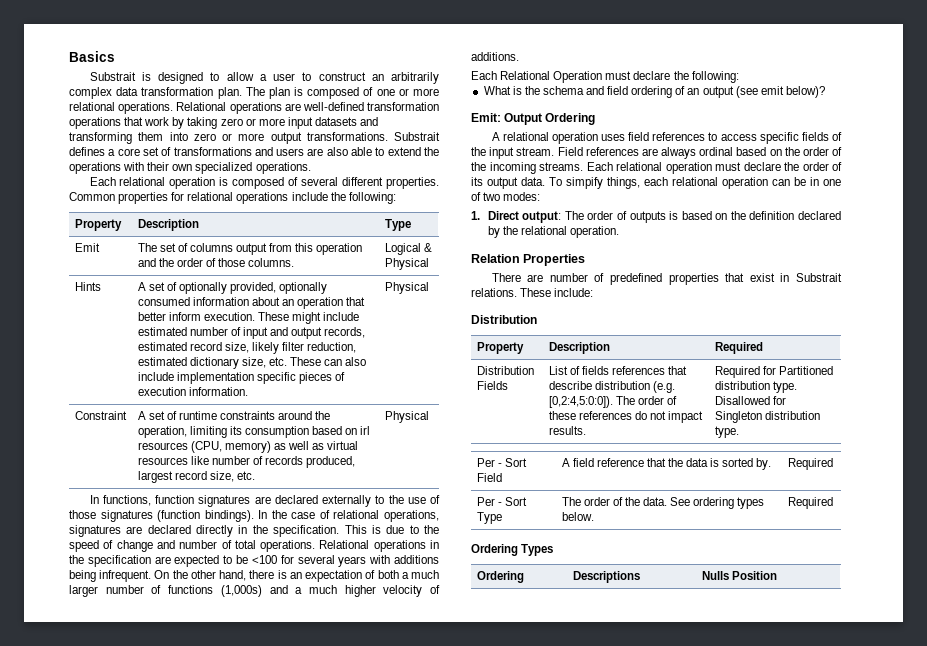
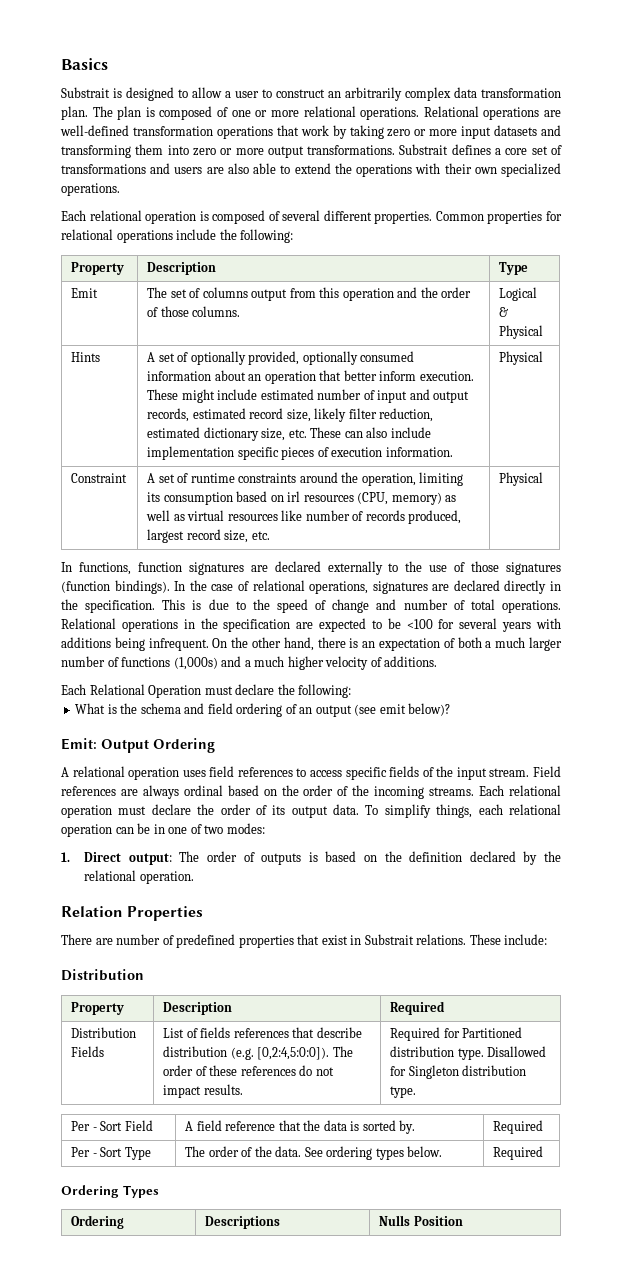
[566,177,603,189] simpify -> [384,804,431,818] simplify

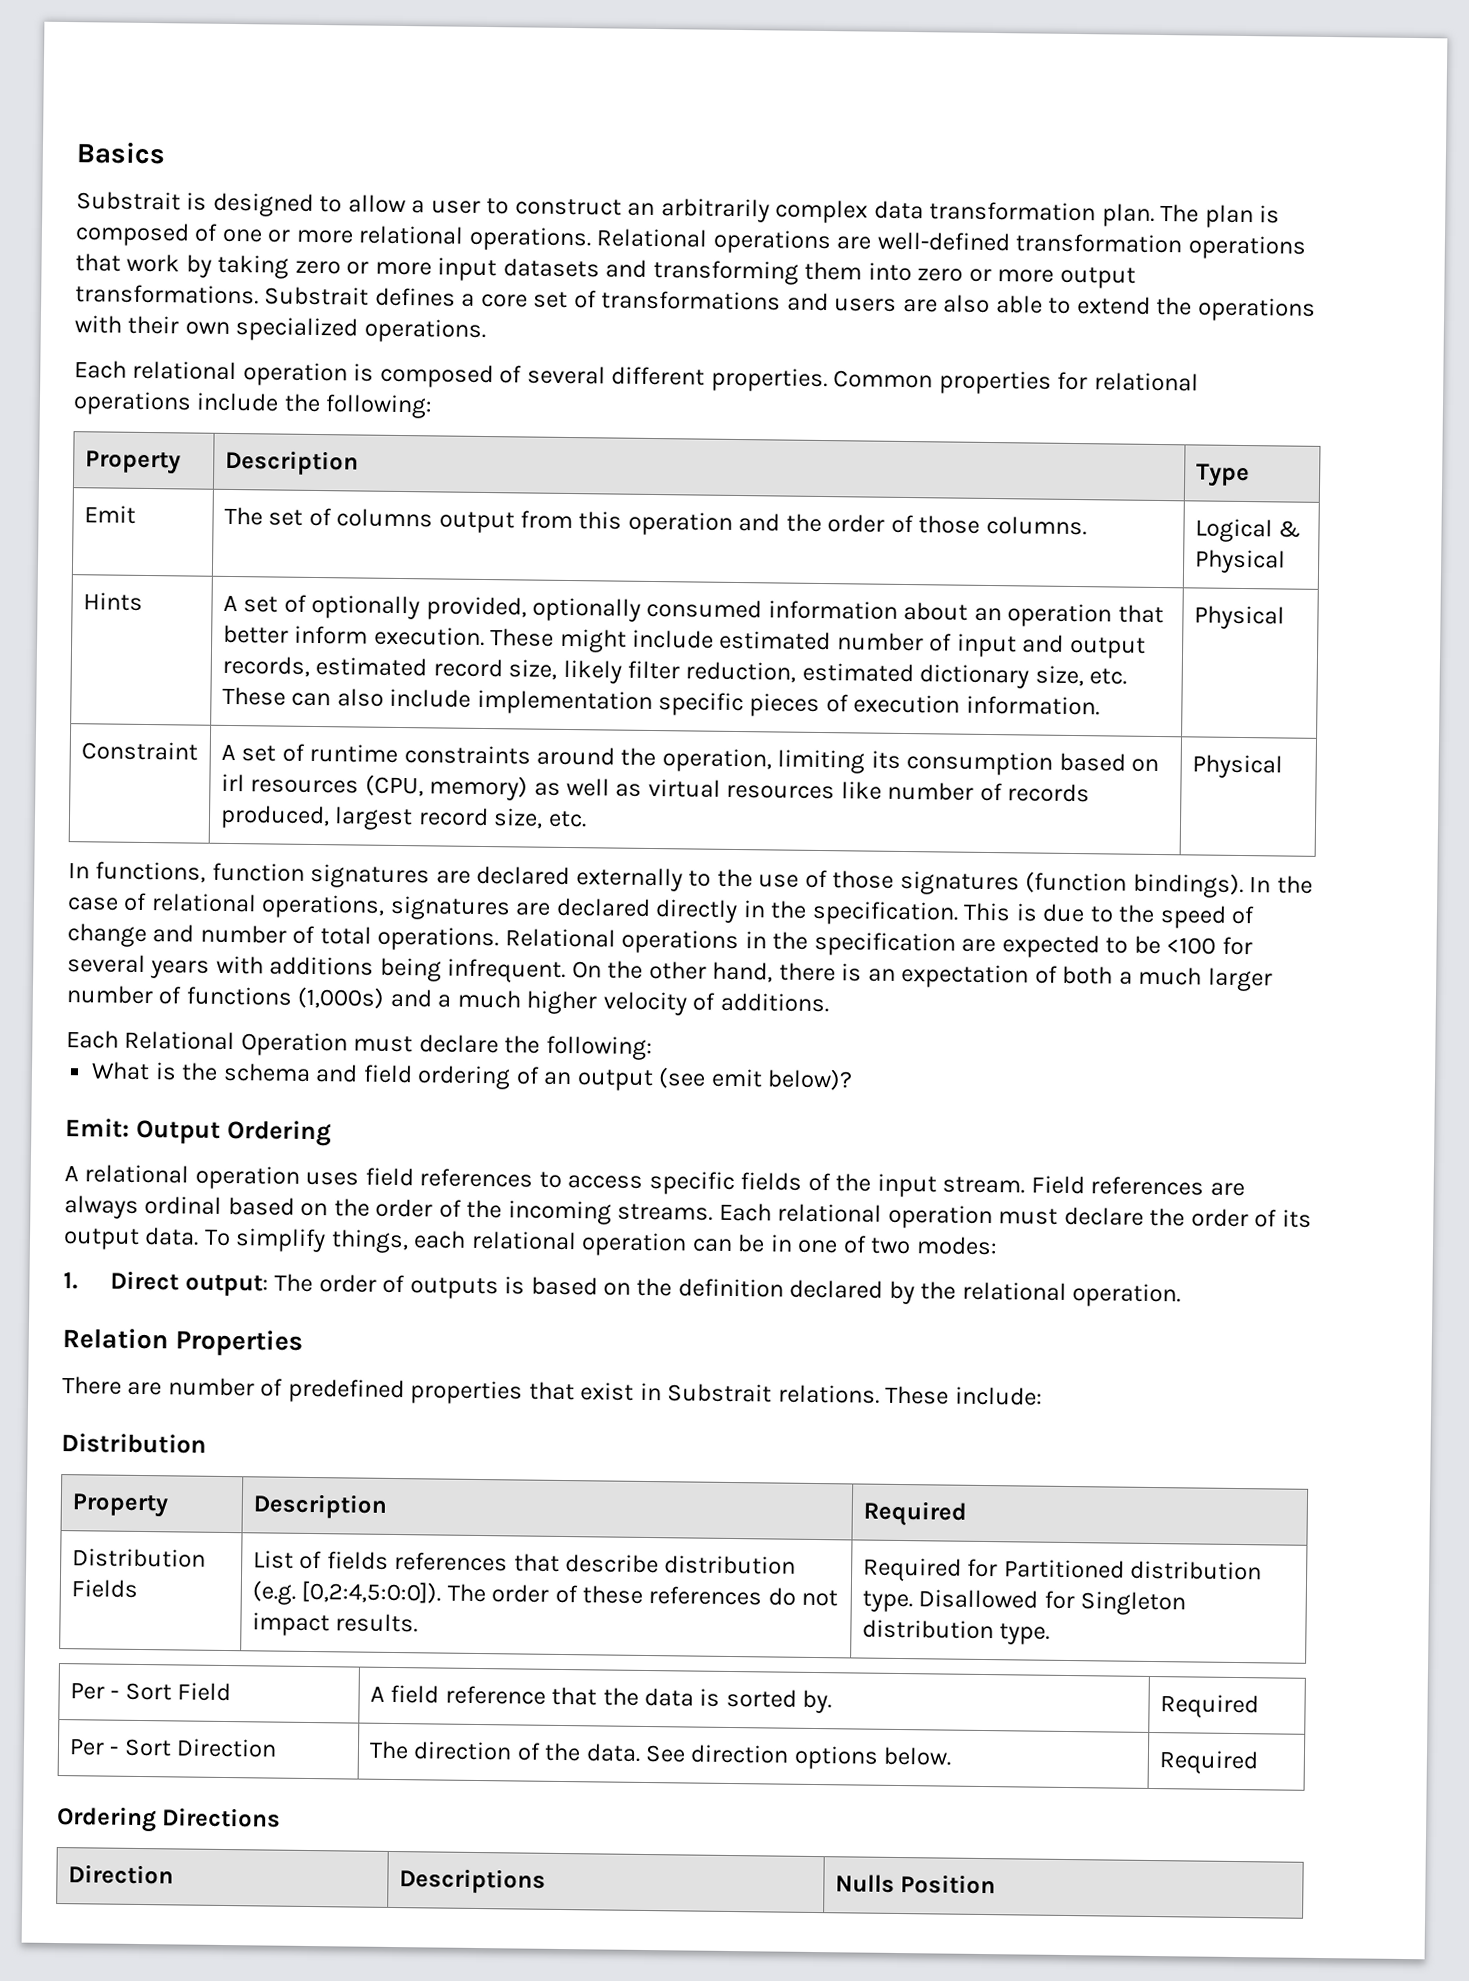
[124,1147,151,1160] [185,1146,239,1157] Type | The order -> [176,1738,278,1758] [368,1740,513,1761] Direction | The direction
[326,1146,404,1160] ordering types -> [690,1744,879,1770] direction options
[122,1185,159,1198] [71,1215,125,1229] Types // Ordering -> [162,1807,282,1828] [67,1864,174,1885] Directions // Direction

